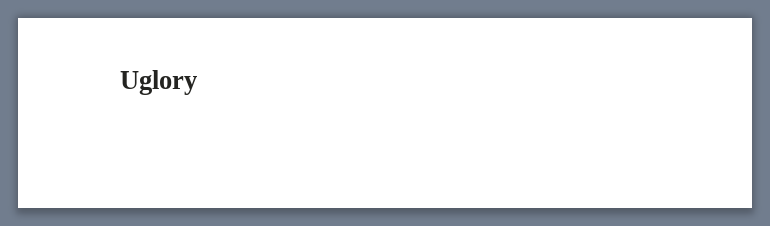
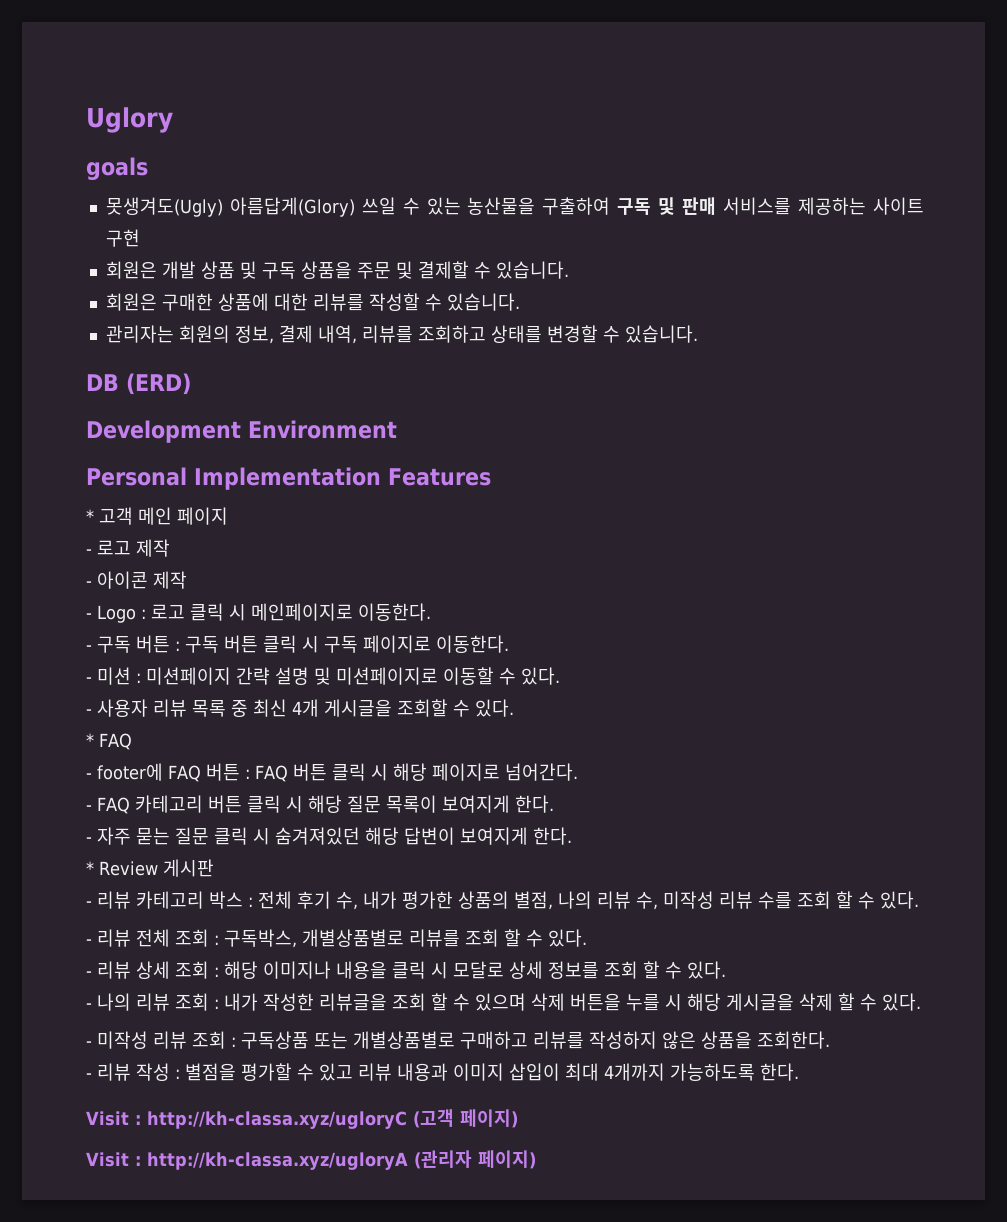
(197, 82) none -> [86,157,148,180] [105,197,925,217] [105,229,140,247] [105,261,569,279] [105,293,520,311] [105,325,698,344] [86,373,191,395] [86,420,397,443] [86,467,491,490] [86,507,228,525] [86,539,170,557] [86,571,187,589] [86,603,431,623] [86,635,509,653] [86,667,560,685] [86,699,514,717] [86,733,132,750] [86,763,578,782] [86,795,554,814] [86,827,572,845] [86,859,214,877] [86,891,919,910] [86,929,587,948] [86,961,726,979] [86,993,921,1011] [86,1031,830,1049] [86,1063,799,1081] [86,1109,518,1129] [86,1150,536,1170] // goals // 못생겨도(Ugly) 아름답게(Glory) 쓰일 수 있는 농산물을 구출하여 구독 및 판매 서비스를 제공하는 사이트 구현 // 회원은 개발 상품 및 구독 상품을 주문 및 결제할 수 있습니다. // 회원은 구매한 상품에 대한 리뷰를 작성할 수 있습니다. // 관리자는 회원의 정보, 결제 내역, 리뷰를 조회하고 상태를 변경할 수 있습니다. // DB (ERD) // Development Environment // Personal Implementation Features // * 고객 메인 페이지 // - 로고 제작 // - 아이콘 제작 // - Logo : 로고 클릭 시 메인페이지로 이동한다. // - 구독 버튼 : 구독 버튼 클릭 시 구독 페이지로 이동한다. // - 미션 : 미션페이지 간략 설명 및 미션페이지로 이동할 수 있다. // - 사용자 리뷰 목록 중 최신 4개 게시글을 조회할 수 있다. // * FAQ // - footer에 FAQ 버튼 : FAQ 버튼 클릭 시 해당 페이지로 넘어간다. // - FAQ 카테고리 버튼 클릭 시 해당 질문 목록이 보여지게 한다. // - 자주 묻는 질문 클릭 시 숨겨져있던 해당 답변이 보여지게 한다. // * Review 게시판 // - 리뷰 카테고리 박스 : 전체 후기 수, 내가 평가한 상품의 별점, 나의 리뷰 수, 미작성 리뷰 수를 조회 할 수 있다. // - 리뷰 전체 조회 : 구독박스, 개별상품별로 리뷰를 조회 할 수 있다. // - 리뷰 상세 조회 : 해당 이미지나 내용을 클릭 시 모달로 상세 정보를 조회 할 수 있다. // - 나의 리뷰 조회 : 내가 작성한 리뷰글을 조회 할 수 있으며 삭제 버튼을 누를 시 해당 게시글을 삭제 할 수 있다. // - 미작성 리뷰 조회 : 구독상품 또는 개별상품별로 구매하고 리뷰를 작성하지 않은 상품을 조회한다. // - 리뷰 작성 : 별점을 평가할 수 있고 리뷰 내용과 이미지 삽입이 최대 4개까지 가능하도록 한다. // Visit : http://kh-classa.xyz/ugloryC (고객 페이지) // Visit : http://kh-classa.xyz/ugloryA (관리자 페이지)

